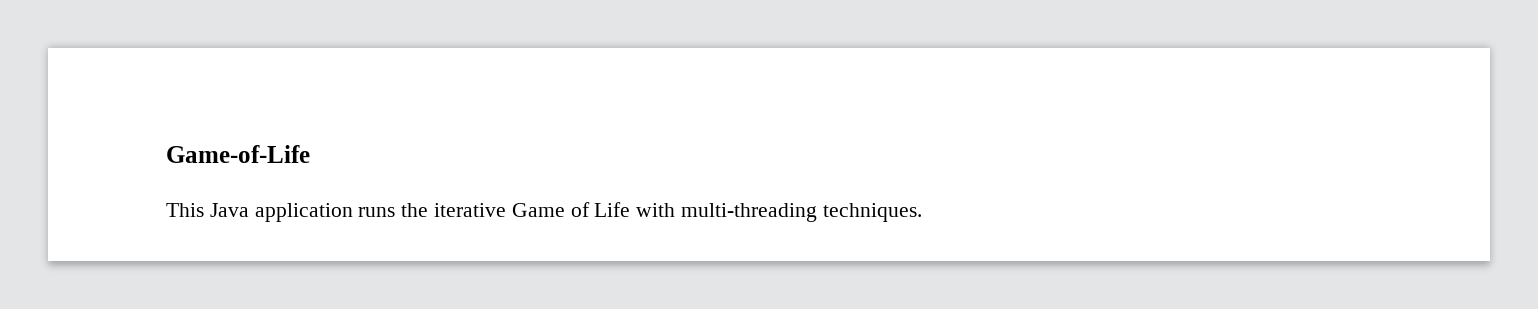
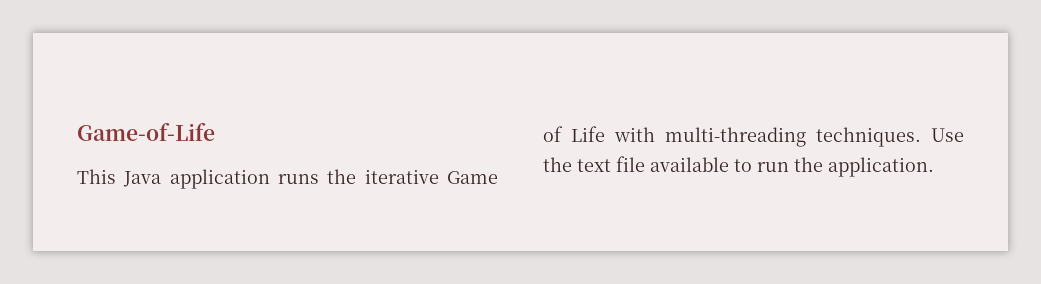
(922, 212) none -> [931,128,964,142] [543,156,934,177] Use the text file available to run the application.

